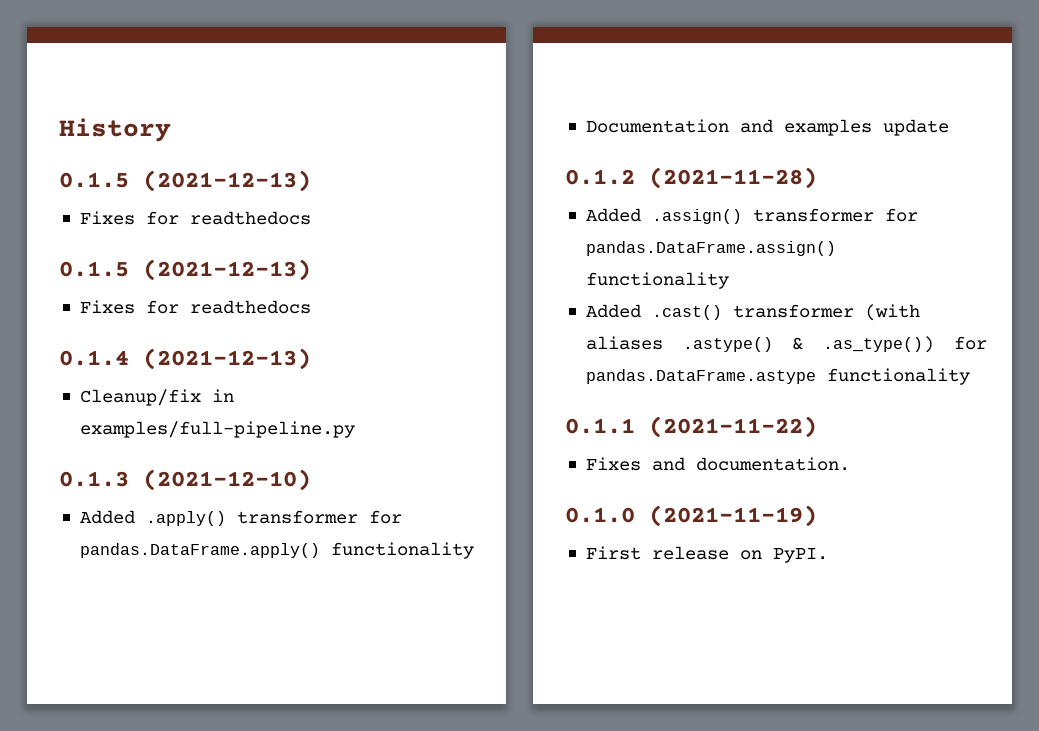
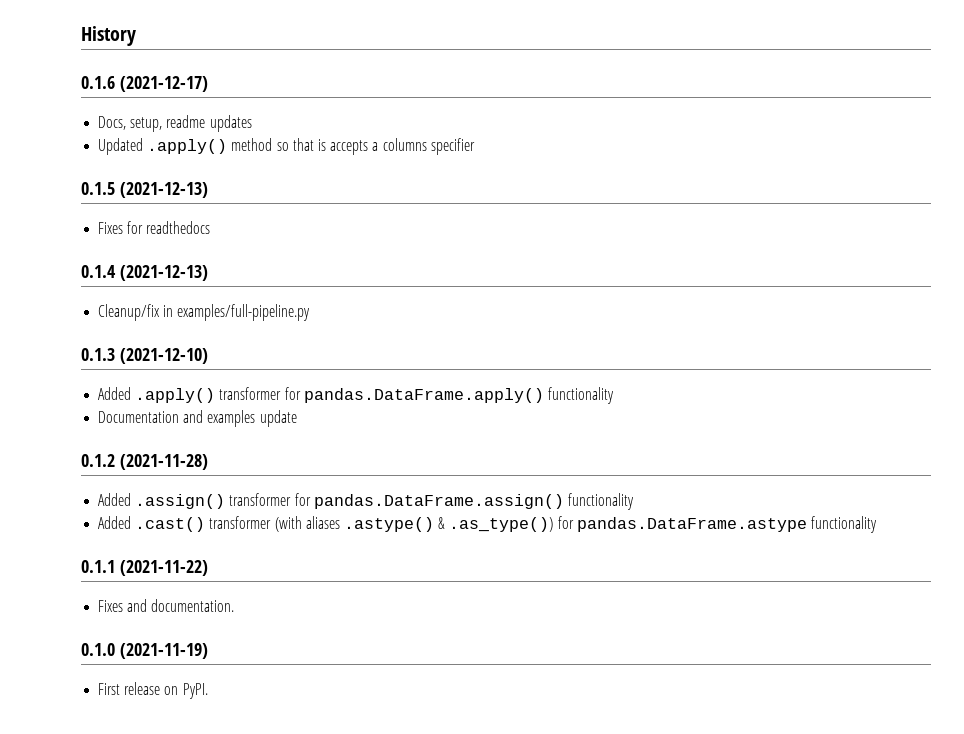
[59,170,311,192] [79,211,311,225] 0.1.5 (2021-12-13) // Fixes for readthedocs -> [81,76,208,92] [98,115,252,132] [98,138,475,155] 0.1.6 (2021-12-17) // Docs, setup, readme updates // Updated .apply() method so that is accepts a columns specifier

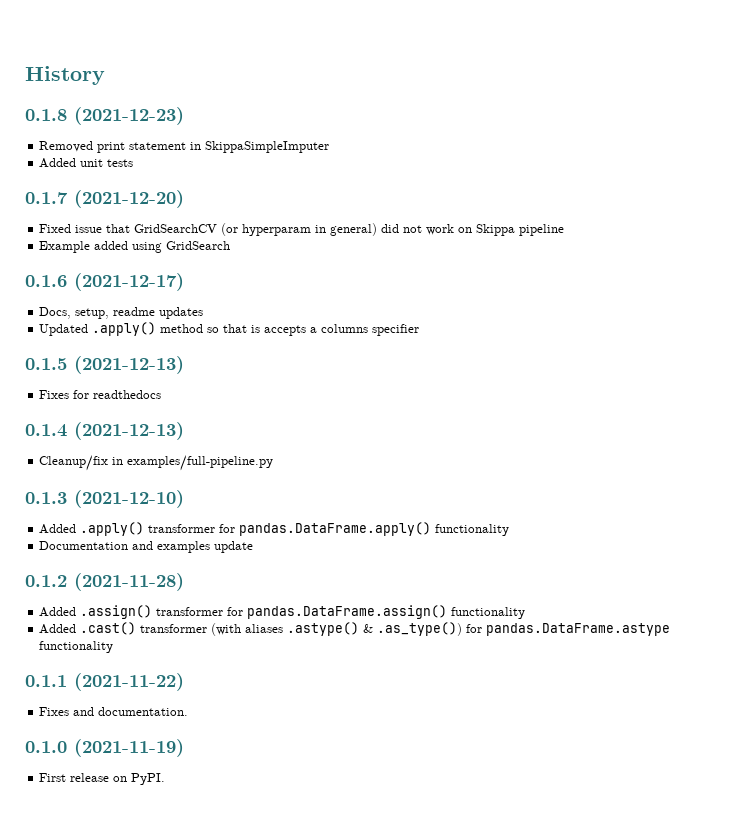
(136, 36) none -> [25,107,184,125] [39,141,330,153] [39,158,134,168] [25,190,184,208] [39,223,565,236] [39,241,231,253] // 0.1.8 (2021-12-23) // Removed print statement in SkippaSimpleImputer // Added unit tests // 0.1.7 (2021-12-20) // Fixed issue that GridSearchCV (or hyperparam in general) did not work on Skippa pipeline // Example added using GridSearch

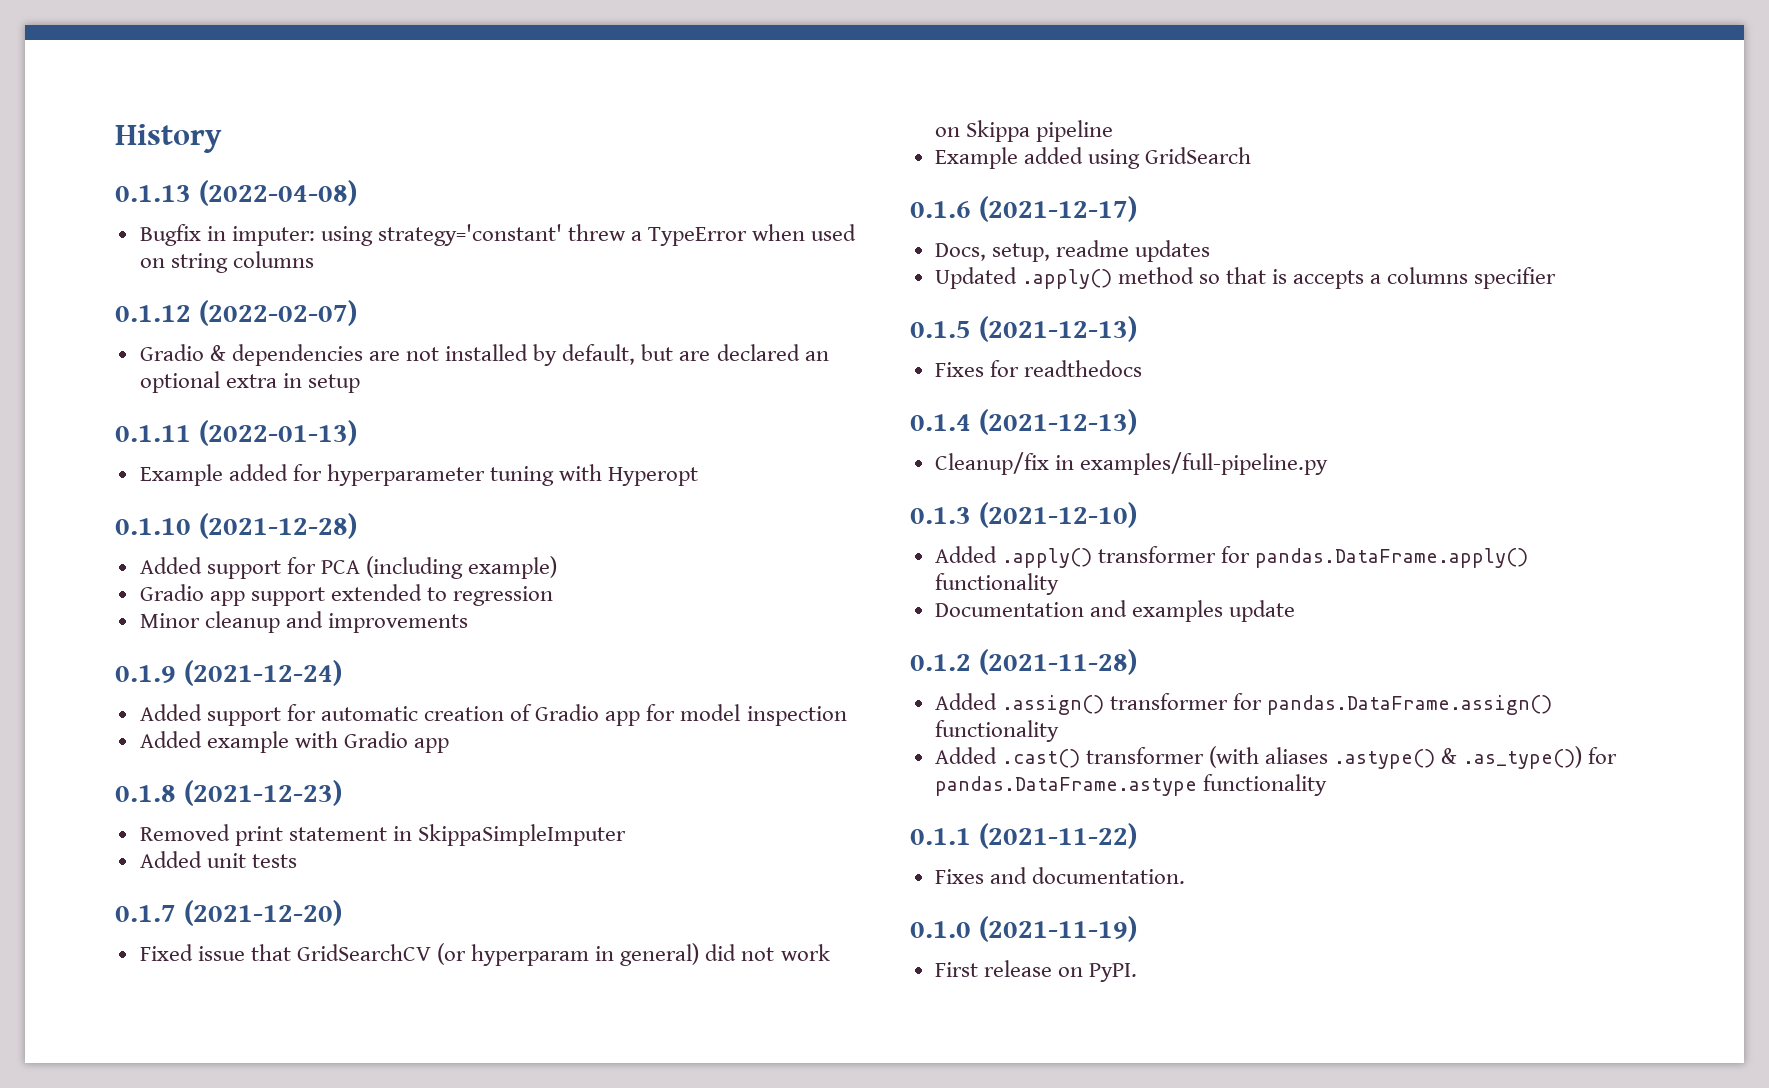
(105, 75) none -> [115,180,357,206] [139,224,857,246] [139,251,314,273] [115,300,357,326] [139,344,829,366] [139,371,360,393] [115,420,357,446] [139,464,699,486] [115,513,357,539] [139,556,558,579] [139,584,554,606] [139,611,468,633] [115,660,342,686] [139,704,847,726] [139,731,450,753] // 0.1.13 (2022-04-08) // Bugfix in imputer: using strategy='constant' threw a TypeError when used on string columns // 0.1.12 (2022-02-07) // Gradio & dependencies are not installed by default, but are declared an optional extra in setup // 0.1.11 (2022-01-13) // Example added for hyperparameter tuning with Hyperopt // 0.1.10 (2021-12-28) // Added support for PCA (including example) // Gradio app support extended to regression // Minor cleanup and improvements // 0.1.9 (2021-12-24) // Added support for automatic creation of Gradio app for model inspection // Added example with Gradio app

